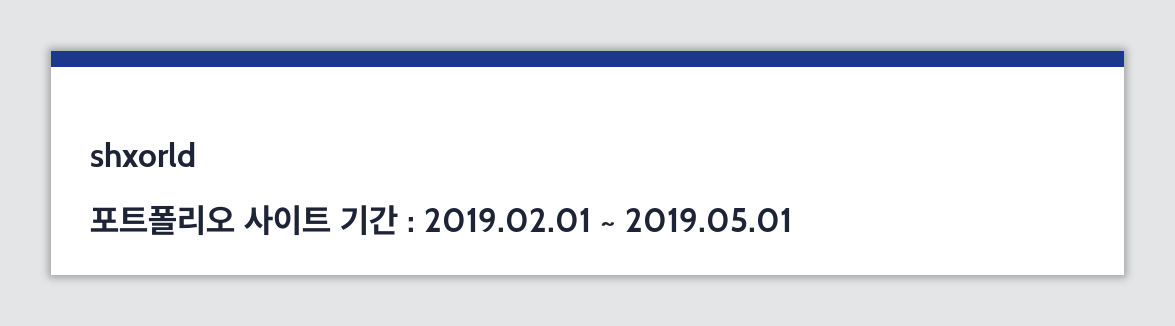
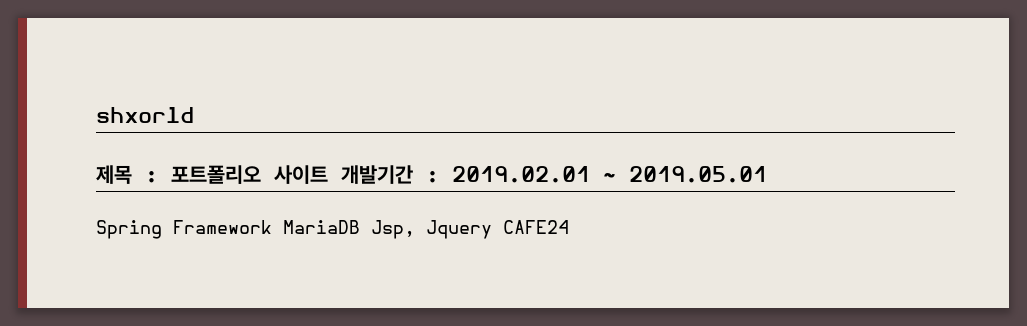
(196, 154) none -> [96,165,158,184] 제목 :
[340,205,399,236] 기간 -> [341,165,413,184] 개발기간
(793, 220) none -> [96,220,569,239] // Spring Framework MariaDB Jsp, Jquery CAFE24

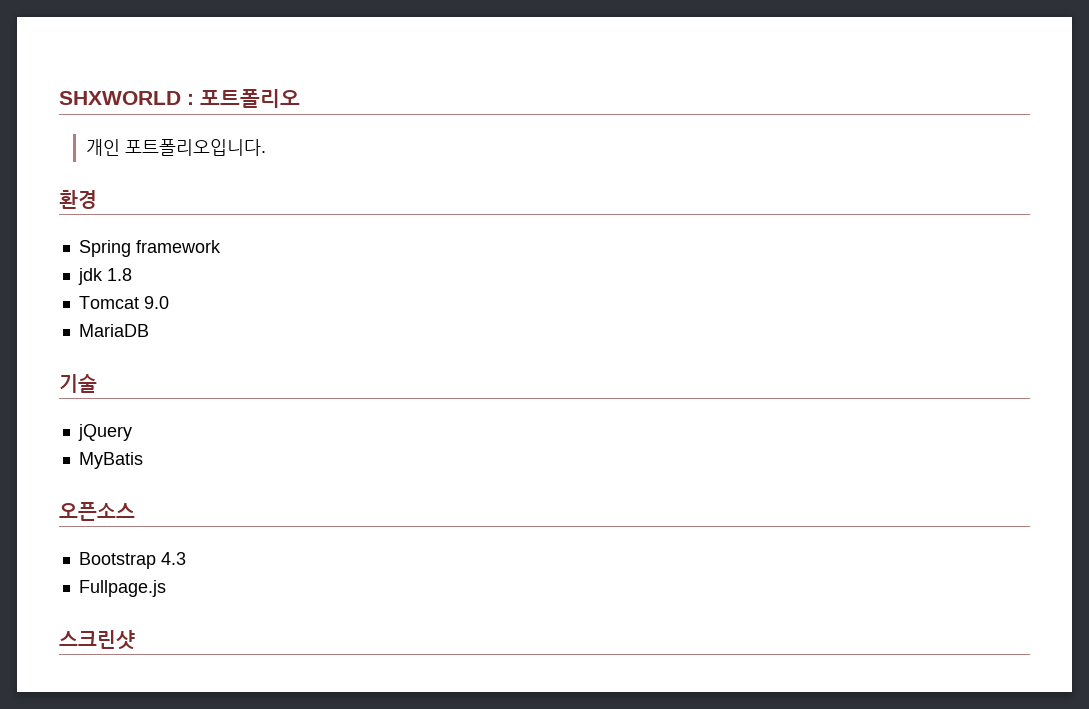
[96,107,194,123] [96,165,132,184] shxorld // 제목 -> [59,91,181,105] SHXWORLD
[274,165,767,184] [96,220,569,239] 사이트 개발기간 : 2019.02.01 ~ 2019.05.01 // Spring Framework MariaDB Jsp, Jquery CAFE24 -> [86,139,267,156] [59,190,97,209] [78,240,221,257] [77,268,132,285] [78,296,169,309] [78,324,149,337] [59,374,97,393] [77,424,132,441] [78,452,143,469] [59,502,135,521] [78,552,186,569] [78,580,166,597] [59,630,135,650] // 개인 포트폴리오입니다. // 환경 // Spring framework // jdk 1.8 // Tomcat 9.0 // MariaDB // 기술 // jQuery // MyBatis // 오픈소스 // Bootstrap 4.3 // Fullpage.js // 스크린샷

